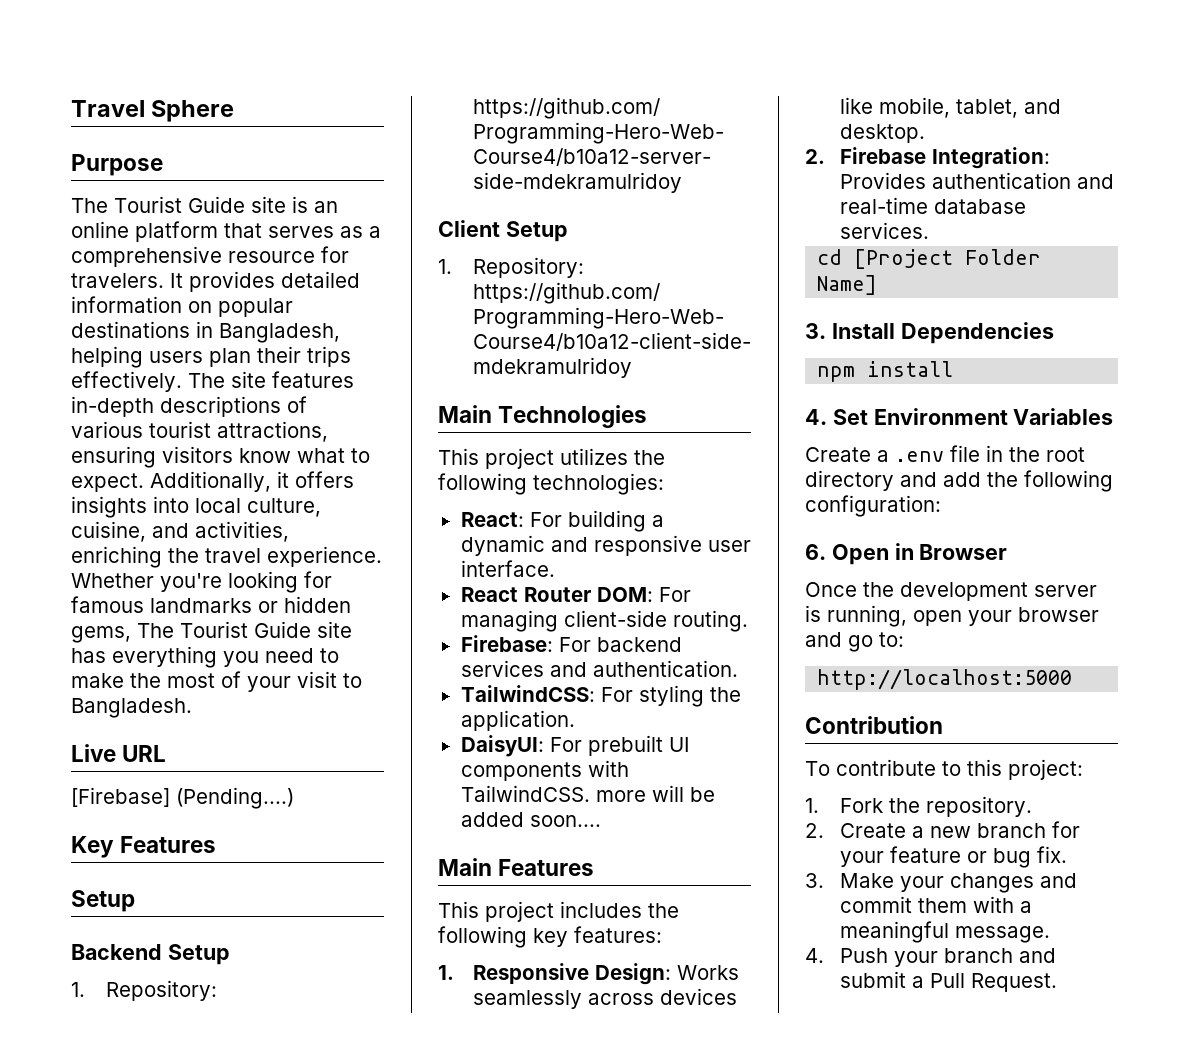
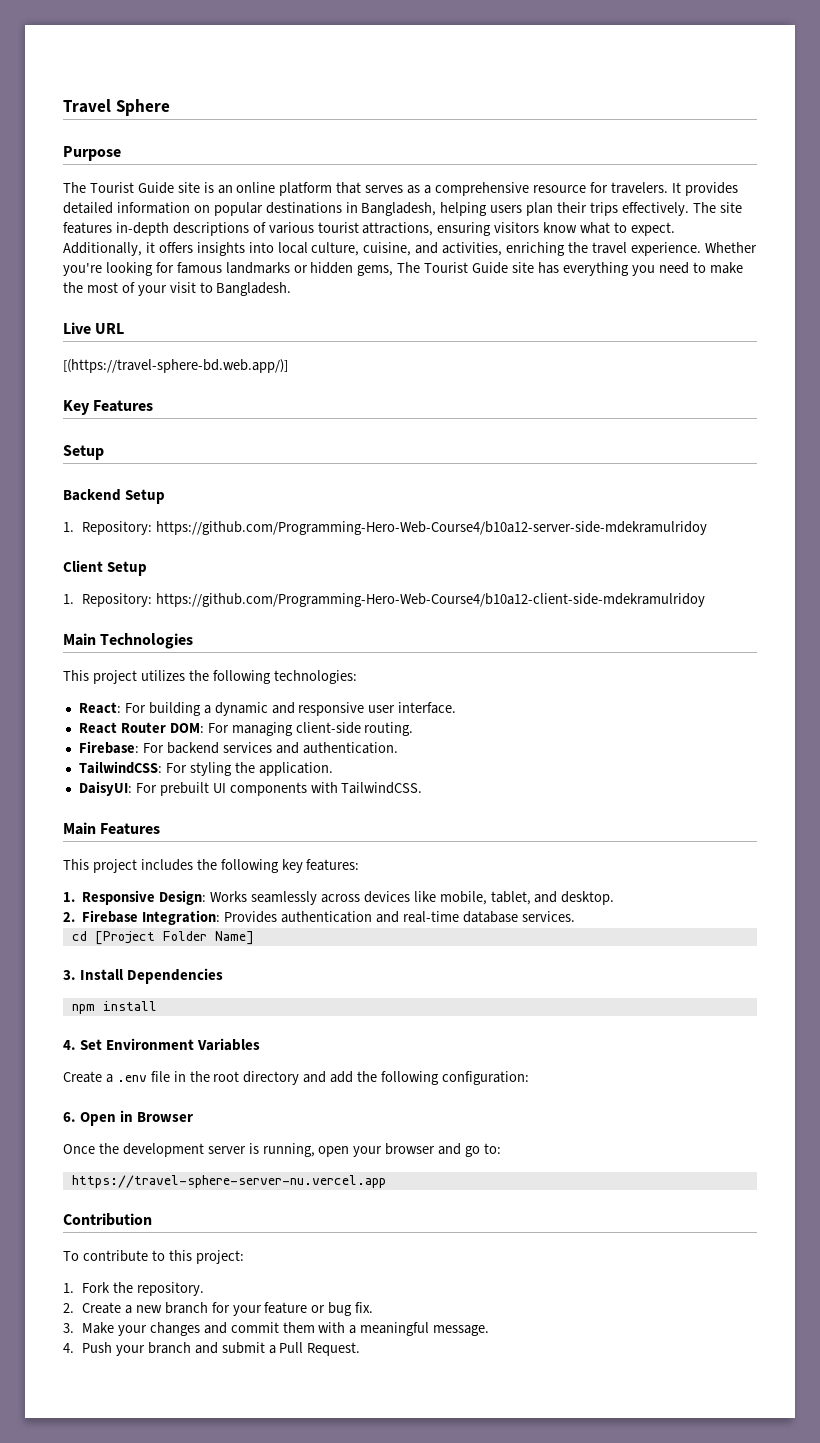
[71,787,294,809] [Firebase] (Pending....) -> [63,359,288,373] [(https://travel-sphere-bd.web.app/)]
[595,785,715,802] [460,812,601,827] more will be added soon.... -> (423, 788) none
[817,669,1073,690] http://localhost:5000 -> [71,1175,386,1188] https://travel-sphere-server-nu.vercel.app

